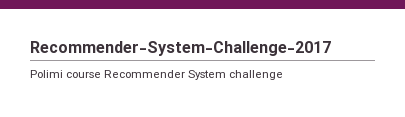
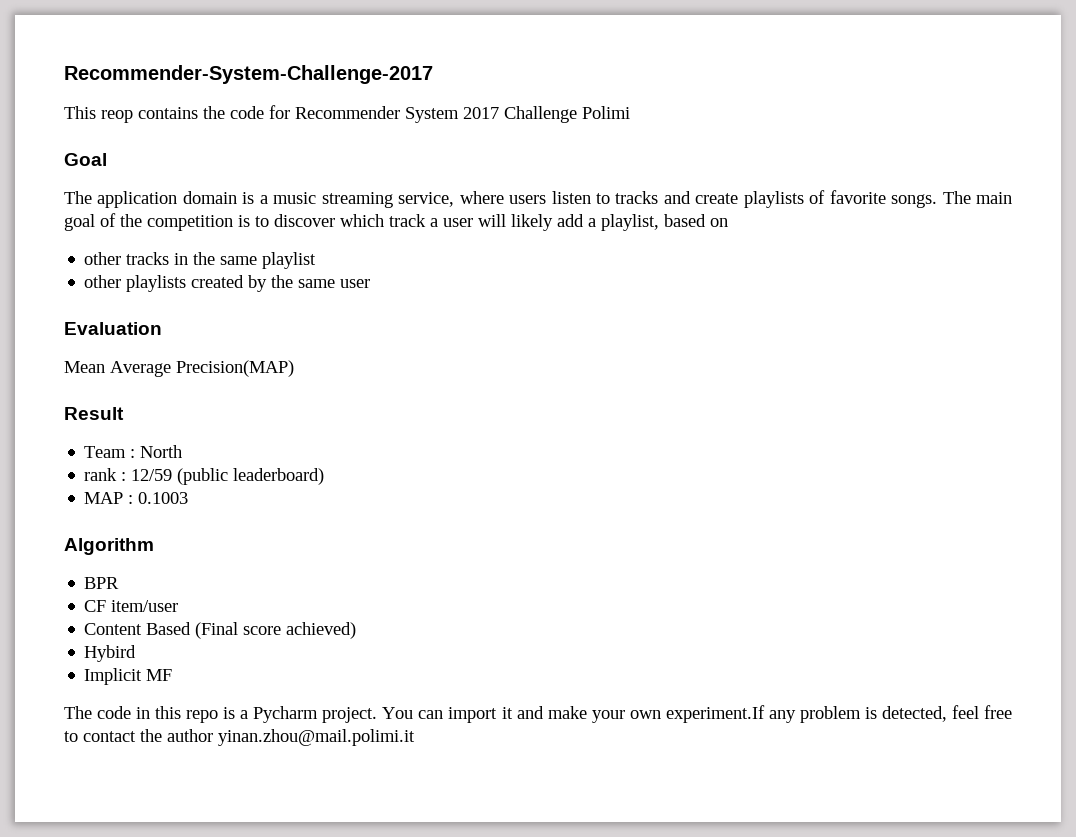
[30,70,284,80] Polimi course Recommender System challenge -> [64,105,630,123] [64,153,107,166] [64,190,1013,208] [64,213,728,231] [84,252,317,269] [84,275,371,292] [64,322,162,335] [64,360,294,377] [64,407,124,420] [84,445,183,458] [84,468,325,485] [84,492,189,504] [64,538,154,555] [84,577,120,589] [84,600,179,612] [84,622,357,639] [84,645,137,662] [84,668,173,685] [64,705,1013,723] [64,729,415,746] This reop contains the code for Recommender System 2017 Challenge Polimi // Goal // The application domain is a music streaming service, where users listen to tracks and create playlists of favorite songs. The main goal of the competition is to discover which track a user will likely add a playlist, based on // other tracks in the same playlist // other playlists created by the same user // Evaluation // Mean Average Precision(MAP) // Result // Team : North // rank : 12/59 (public leaderboard) // MAP : 0.1003 // Algorithm // BPR // CF item/user // Content Based (Final score achieved) // Hybird // Implicit MF // The code in this repo is a Pycharm project. You can import it and make your own experiment.If any problem is detected, feel free to contact the author yinan.zhou@mail.polimi.it

